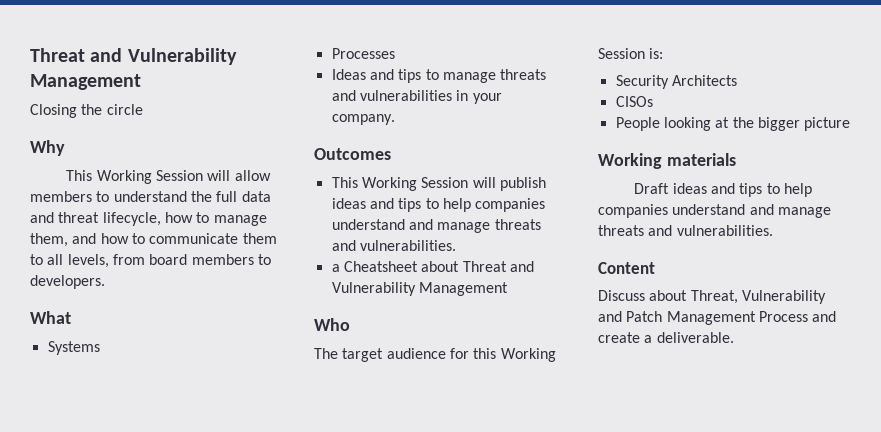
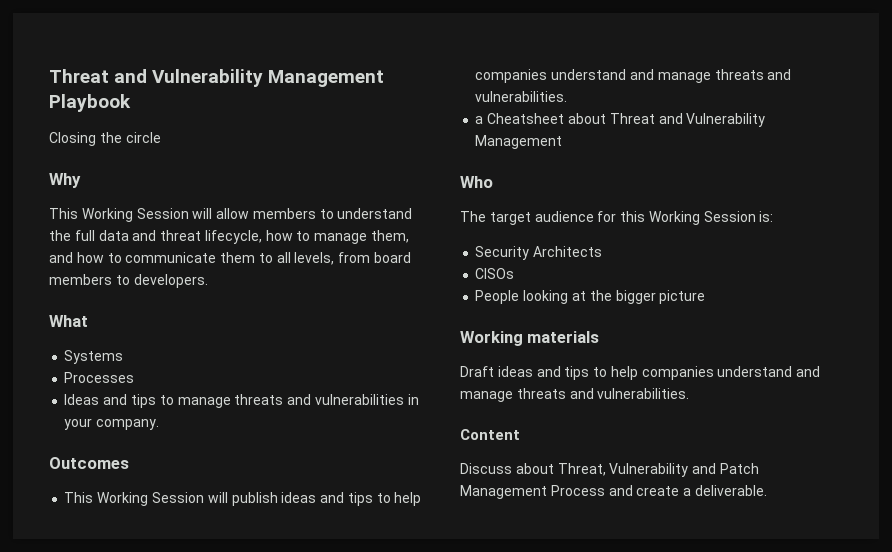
[30,48,237,65] [30,74,141,90] Threat and Vulnerability Management -> [49,69,385,87] [49,94,131,112] Threat and Vulnerability Management Playbook

